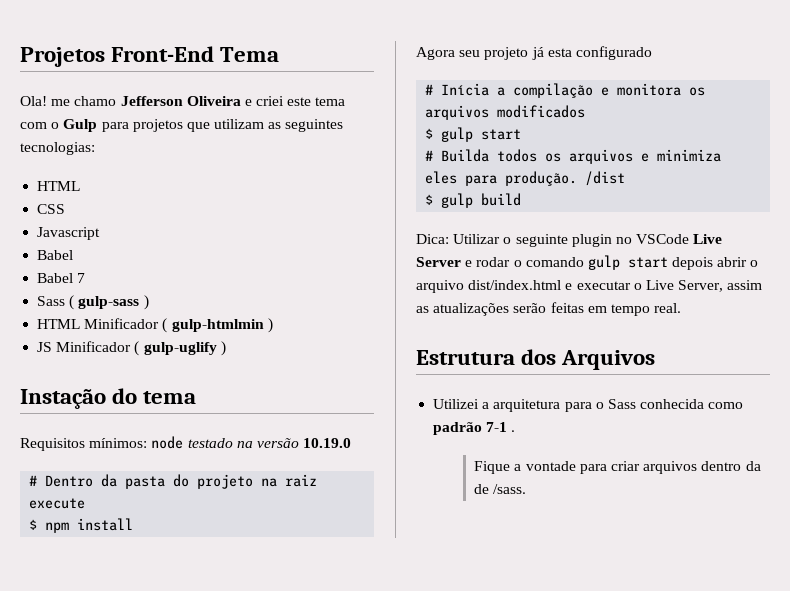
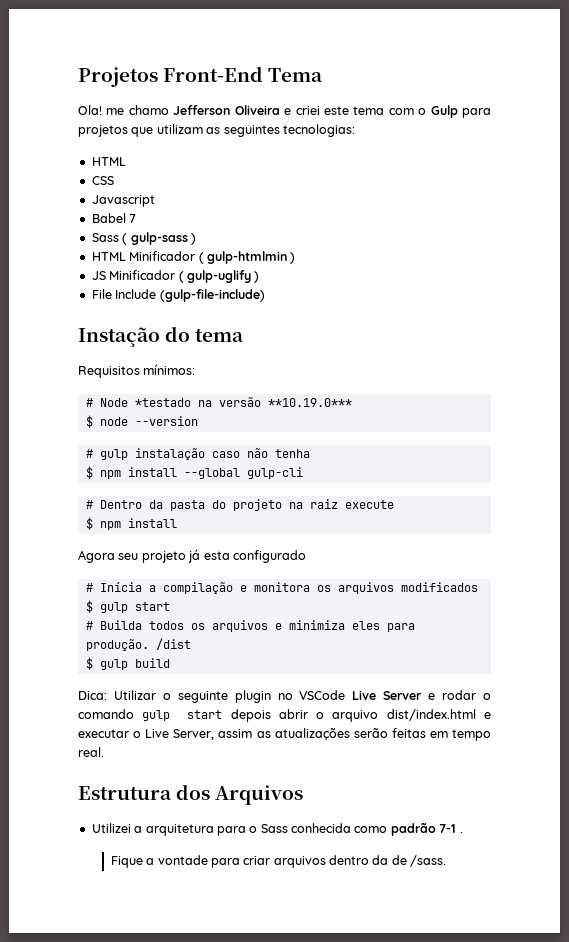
[37,273,74,283] // Babel -> (126, 218) none
(226, 348) none -> [91,289,265,302] // File Include (gulp-file-include)
[151,436,352,449] node testado na versão 10.19.0 -> [85,397,352,407] [85,415,198,428] [85,448,310,460] [85,466,303,479] // # Node *testado na versão **10.19.0*** // $ node --version // # gulp instalação caso não tenha // $ npm install --global gulp-cli

